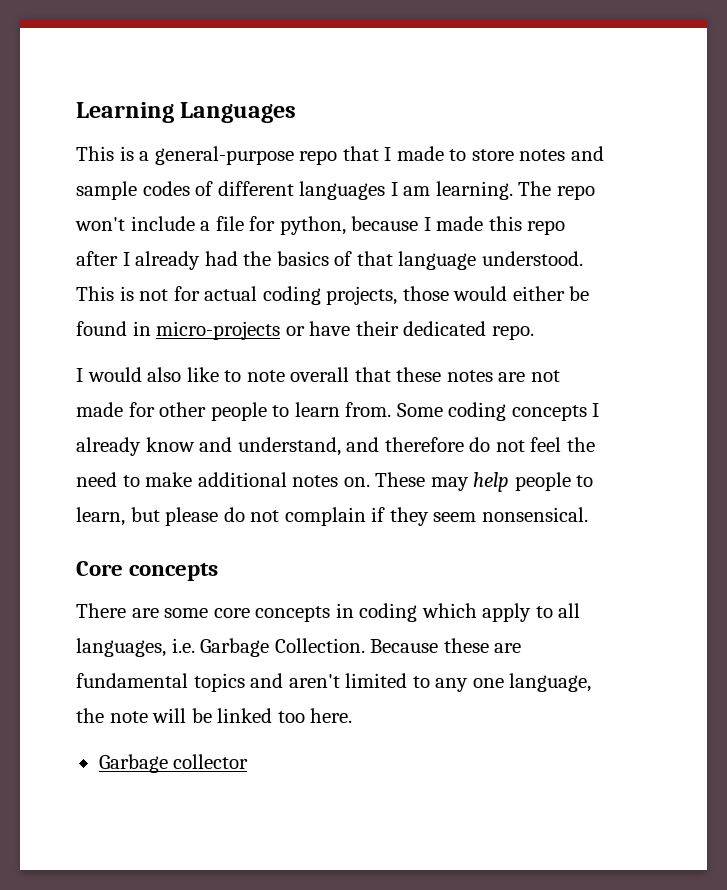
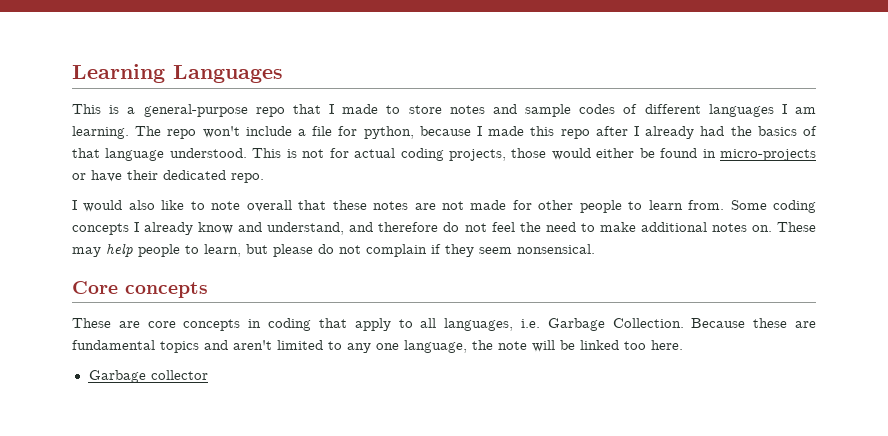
[76,603,209,618] There are some -> [72,318,140,328] These are
[421,603,477,618] which -> [318,318,347,328] that

